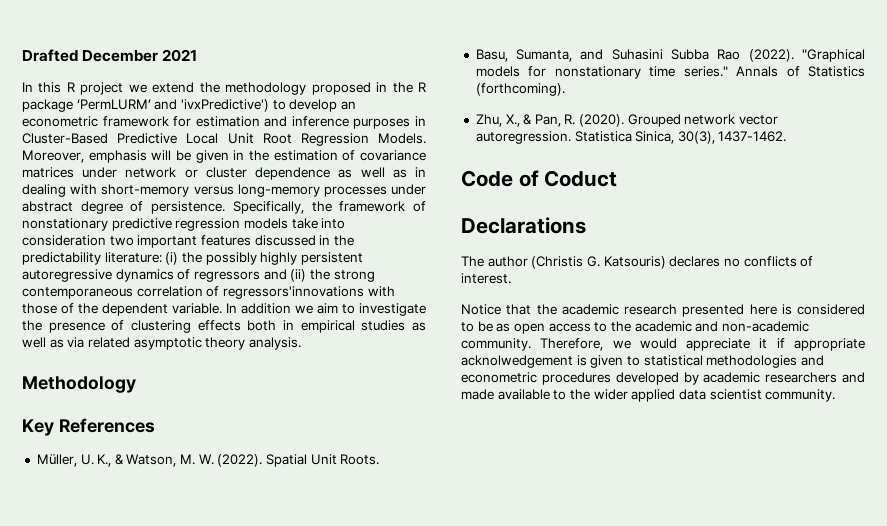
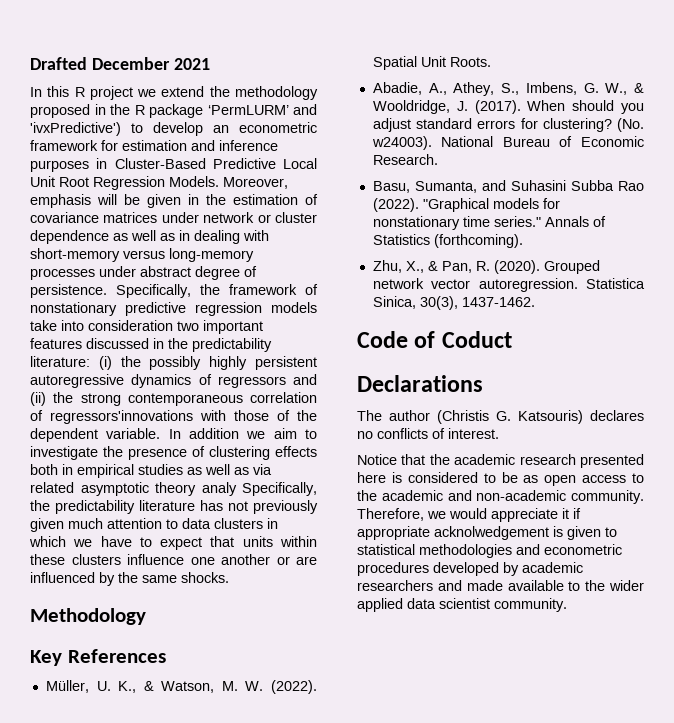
[248,337,301,350] analysis. -> [201,482,317,496] [30,500,318,514] [30,518,278,532] [29,536,317,550] [30,554,317,565] [30,572,229,586] analy Specifically, the predictability literature has not previously given much attention to data clusters in which we have to expect that units within these clusters influence one another or are influenced by the same shocks.
(380, 459) none -> [372,82,644,96] [372,100,644,114] [372,118,644,132] [371,136,644,150] [372,154,438,165] // Abadie, A., Athey, S., Imbens, G. W., & Wooldridge, J. (2017). When should you adjust standard errors for clustering? (No. w24003). National Bureau of Economic Research.

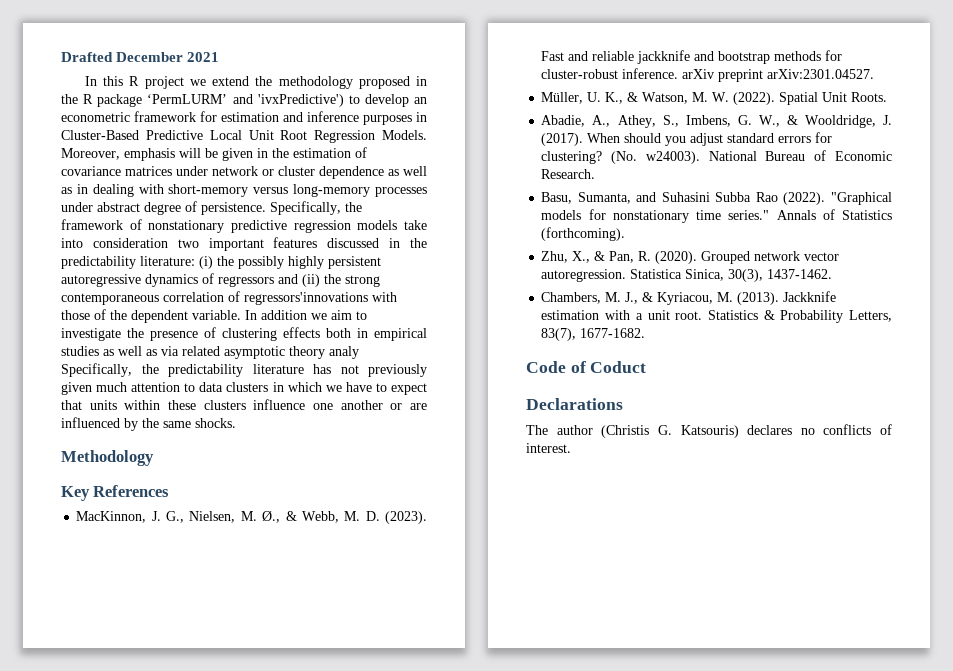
(166, 656) none -> [76,511,428,524] [541,50,843,64] [541,68,875,82] // MacKinnon, J. G., Nielsen, M. Ø., & Webb, M. D. (2023). Fast and reliable jackknife and bootstrap methods for cluster-robust inference. arXiv preprint arXiv:2301.04527.
(535, 302) none -> [541,291,837,305] [541,310,892,323] [541,328,646,341] // Chambers, M. J., & Kyriacou, M. (2013). Jackknife estimation with a unit root. Statistics & Probability Letters, 83(7), 1677-1682.
[357,454,644,468] [357,472,644,486] [357,490,644,504] [357,508,581,522] [357,526,617,540] [357,544,622,558] [357,562,583,576] [357,580,644,591] [357,598,567,612] // Notice that the academic research presented here is considered to be as open access to the academic and non-academic community. Therefore, we would appreciate it if appropriate acknolwedgement is given to statistical methodologies and econometric procedures developed by academic researchers and made available to the wider applied data scientist community. -> (571, 448) none

